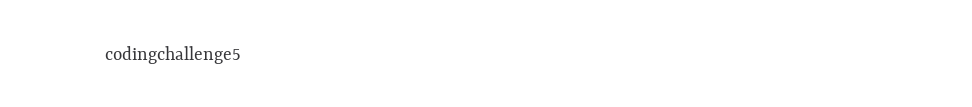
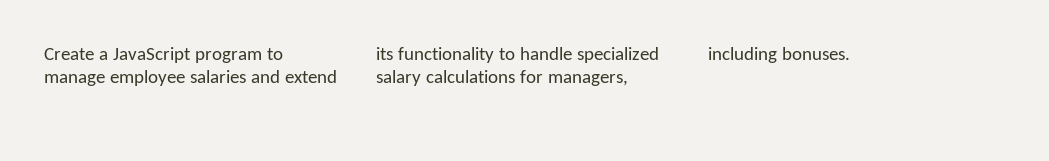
[105,46,241,64] codingchallenge5 -> [44,47,283,63] [44,70,337,86] [376,47,659,63] [376,70,628,86] [708,47,850,63] Create a JavaScript program to manage employee salaries and extend its functionality to handle specialized salary calculations for managers, including bonuses.

